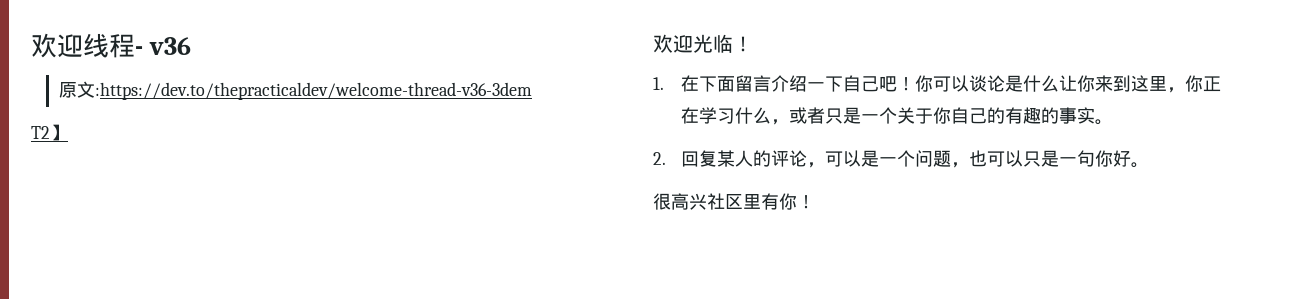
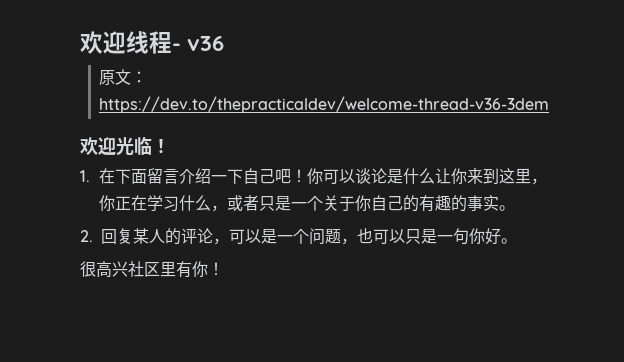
[95,82,533,100] [31,124,68,141] :https://dev.to/thepracticaldev/welcome-thread-v36-3dem // T2】 -> [131,71,148,83] [99,96,550,113] ：https://dev.to/thepracticaldev/welcome-thread-v36-3dem

